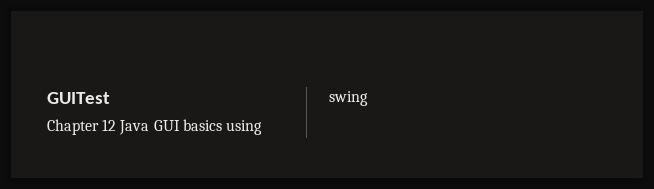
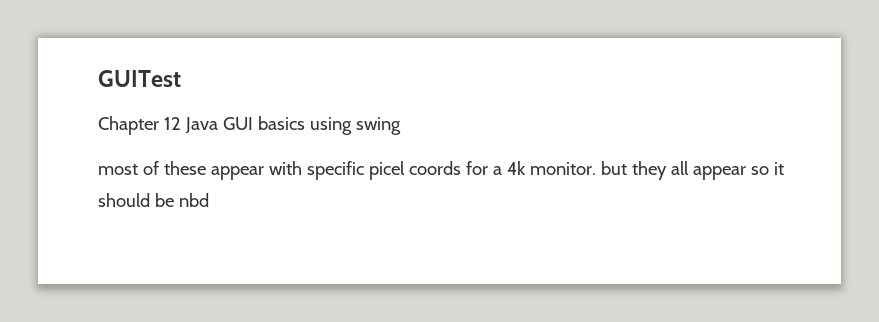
(368, 98) none -> [98,161,784,180] [98,193,209,207] // most of these appear with specific picel coords for a 4k monitor. but they all appear so it should be nbd

